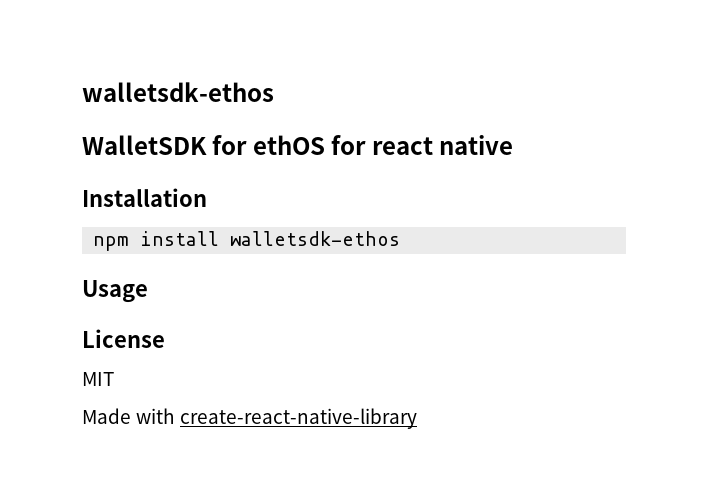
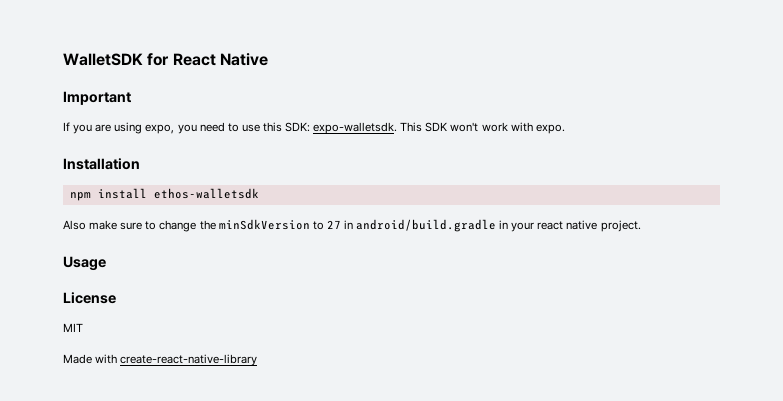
[82,82,274,102] walletsdk-ethos // -> (63, 59) none
[252,135,514,155] [82,188,207,207] [93,231,401,251] ethOS for react native // Installation // npm install walletsdk-ethos -> [172,53,268,66] [63,91,131,105] [63,122,565,134] [63,158,140,170] [69,188,259,201] [63,219,641,232] React Native // Important // If you are using expo, you need to use this SDK: expo-walletsdk. This SDK won't work with expo. // Installation // npm install ethos-walletsdk // Also make sure to change the minSdkVersion to 27 in android/build.gradle in your react native project.

